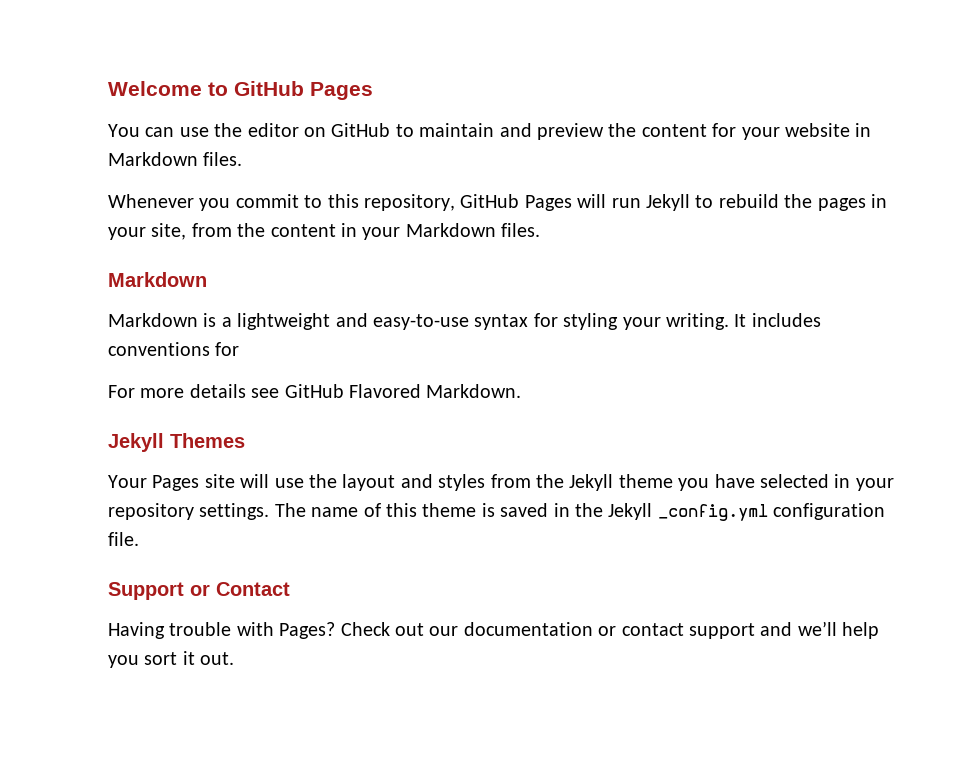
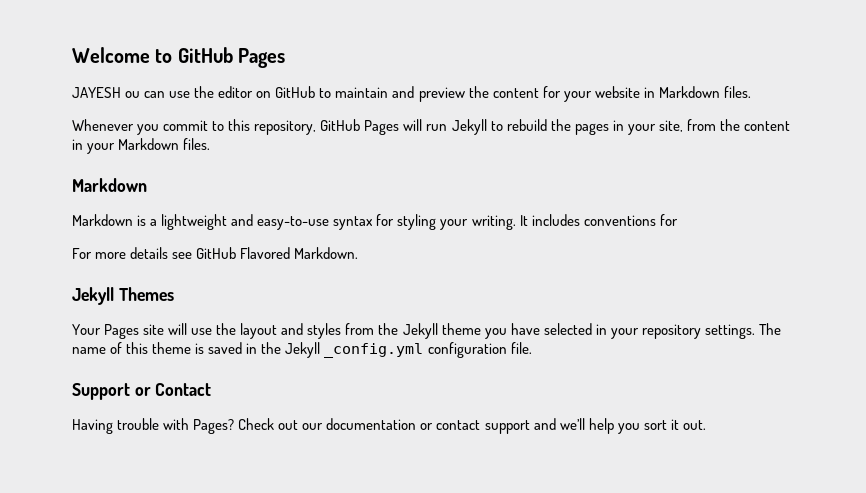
[108,124,140,137] You -> [72,87,141,98] JAYESH ou

